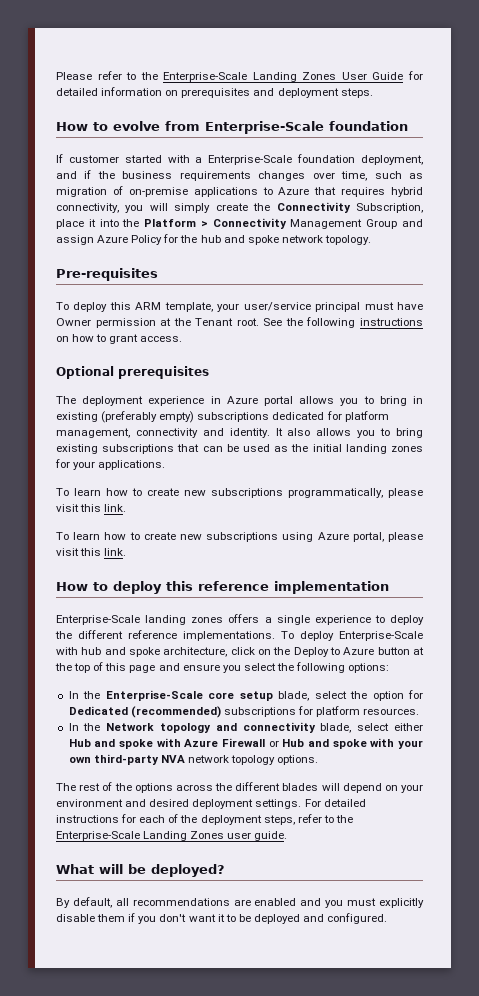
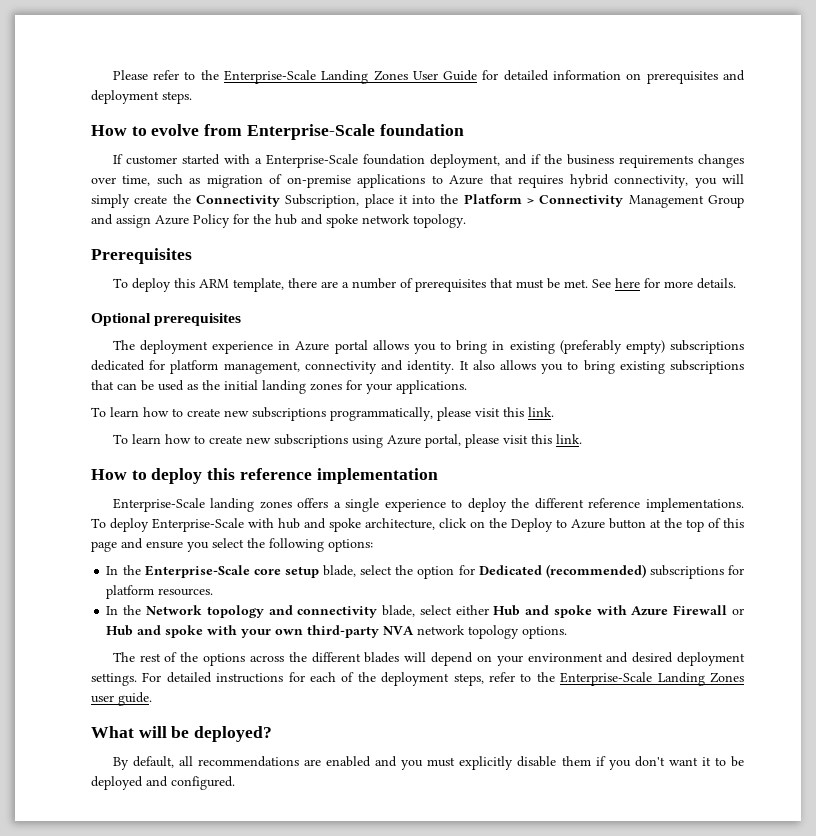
[56,268,158,281] Pre-requisites -> [91,248,192,264] Prerequisites
[217,302,424,312] [56,317,423,328] [56,334,183,344] your user/service principal must have Owner permission at the Tenant root. See the following instructions on how to grant access. -> [287,278,736,292] there are a number of prerequisites that must be met. See here for more details.

